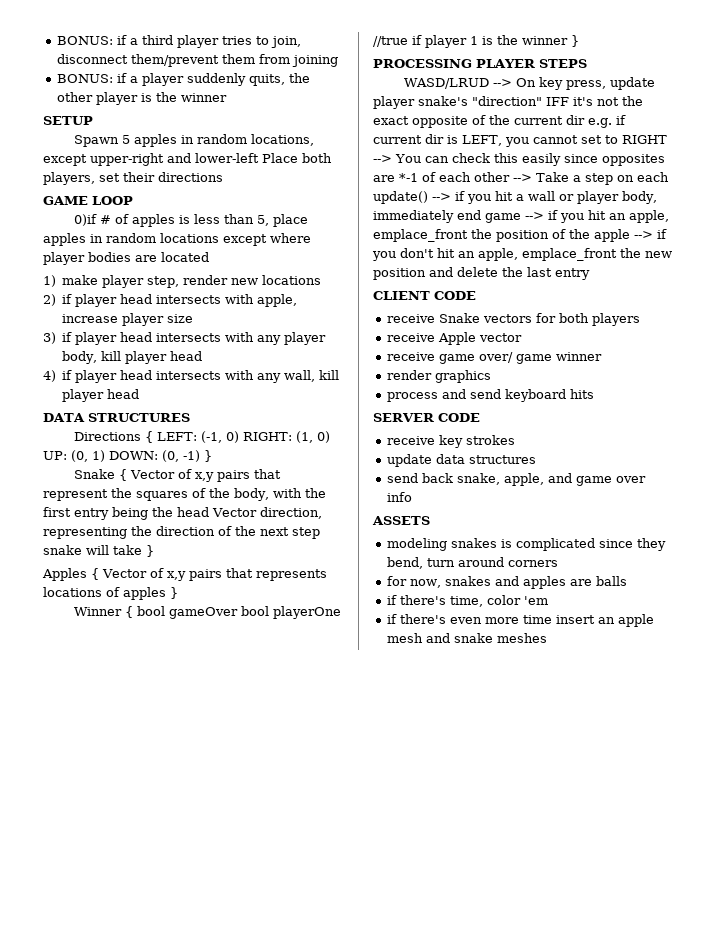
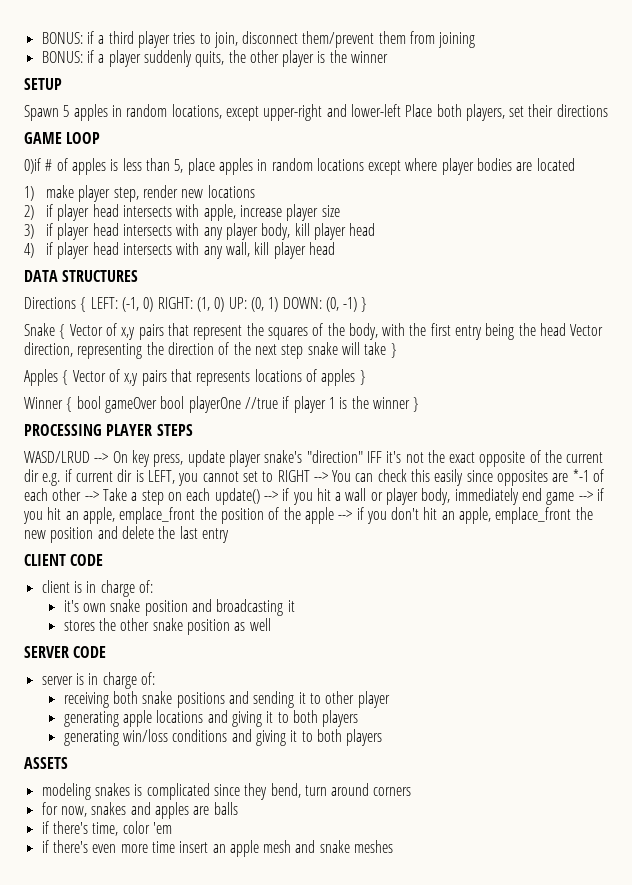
[386,313,640,326] [386,332,522,345] [386,352,602,364] [386,370,491,383] [386,389,594,402] [373,413,480,422] [386,435,515,448] [386,454,536,467] [386,473,646,486] [386,492,412,502] receive Snake vectors for both players // receive Apple vector // receive game over/ game winner // render graphics // process and send keyboard hits // SERVER CODE // receive key strokes // update data structures // send back snake, apple, and game over info -> [41,580,153,597] [63,599,295,616] [63,618,271,635] [24,646,107,658] [41,672,155,689] [63,691,390,708] [63,710,359,727] [63,729,383,746] client is in charge of: // it's own snake position and broadcasting it // stores the other snake position as well // SERVER CODE // server is in charge of: // receiving both snake positions and sending it to other player // generating apple locations and giving it to both players // generating win/loss conditions and giving it to both players

